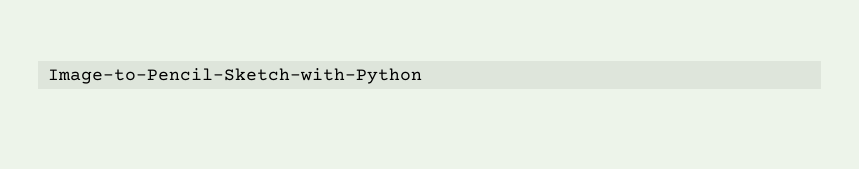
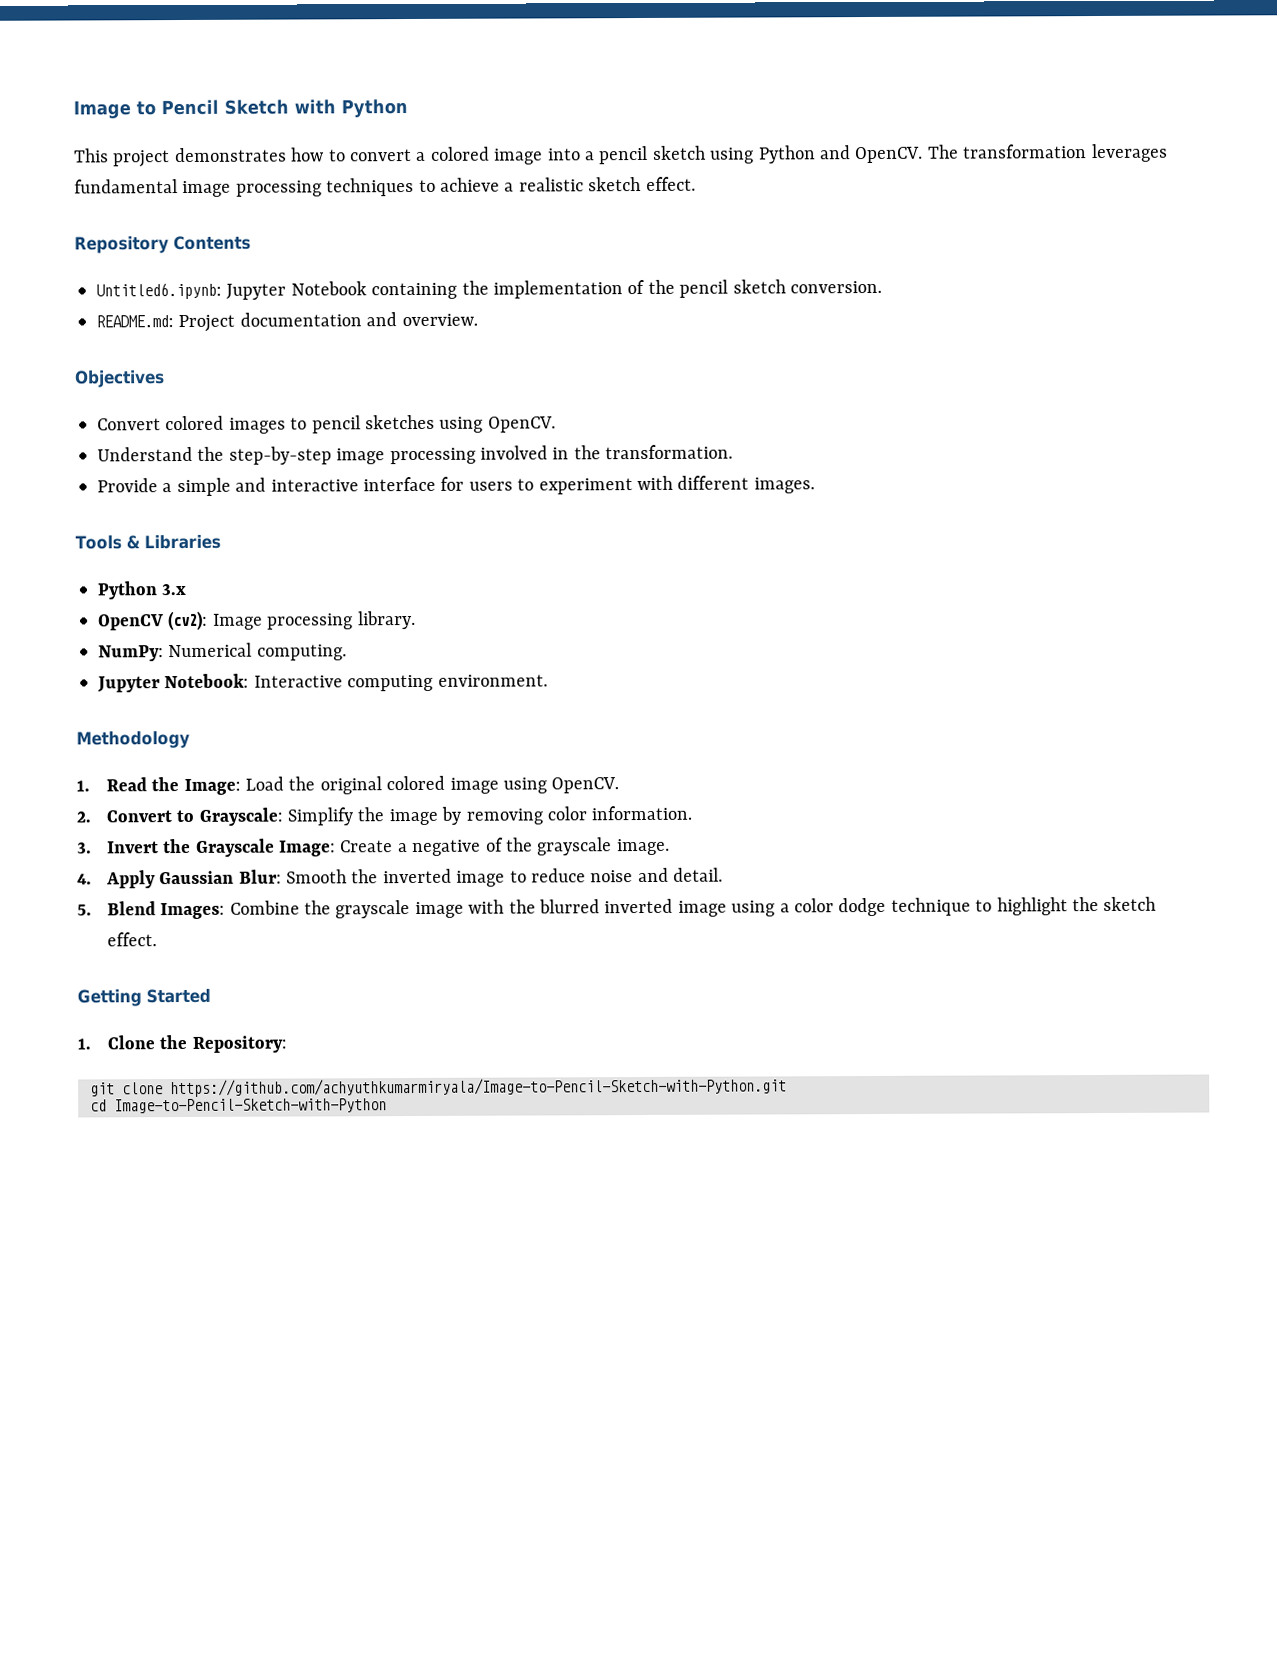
(47, 76) none -> [73,99,408,119] [74,143,1168,168] [74,176,696,198] [74,235,251,254] [96,279,882,300] [96,312,478,333] [74,370,165,388] [97,414,556,434] [97,444,734,465] [97,475,815,497] [75,534,221,550] [97,581,187,600] [98,610,416,631] [98,642,347,662] [97,673,548,693] [76,730,190,749] [76,775,620,796] [76,805,693,826] [77,837,670,857] [77,867,724,889] [77,896,1157,920] [106,932,157,947] [77,988,211,1007] [77,1034,287,1053] [90,1077,787,1098] [90,1099,107,1112] Image to Pencil Sketch with Python // This project demonstrates how to convert a colored image into a pencil sketch using Python and OpenCV. The transformation leverages fundamental image processing techniques to achieve a realistic sketch effect. // Repository Contents // Untitled6.ipynb: Jupyter Notebook containing the implementation of the pencil sketch conversion. // README.md: Project documentation and overview. // Objectives // Convert colored images to pencil sketches using OpenCV. // Understand the step-by-step image processing involved in the transformation. // Provide a simple and interactive interface for users to experiment with different images. // Tools & Libraries // Python 3.x // OpenCV (cv2): Image processing library. // NumPy: Numerical computing. // Jupyter Notebook: Interactive computing environment. // Methodology // 1. Read the Image: Load the original colored image using OpenCV. // 2. Convert to Grayscale: Simplify the image by removing color information. // 3. Invert the Grayscale Image: Create a negative of the grayscale image. // 4. Apply Gaussian Blur: Smooth the inverted image to reduce noise and detail. // 5. Blend Images: Combine the grayscale image with the blurred inverted image using a color dodge technique to highlight the sketch effect. // Getting Started // 1. Clone the Repository: // git clone https://github.com/achyuthkumarmiryala/Image-to-Pencil-Sketch-with-Python.git // cd

